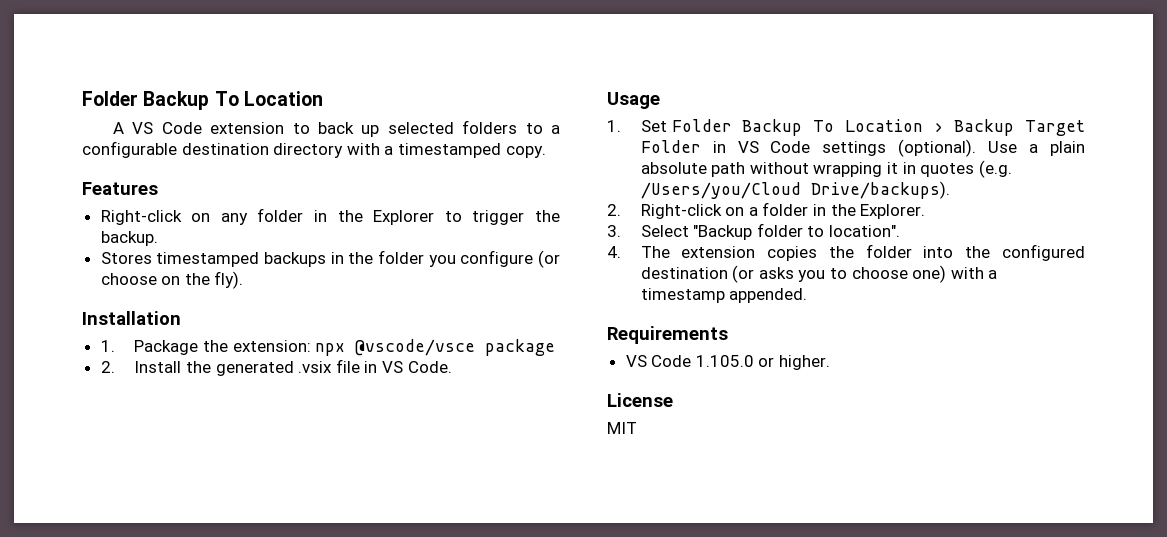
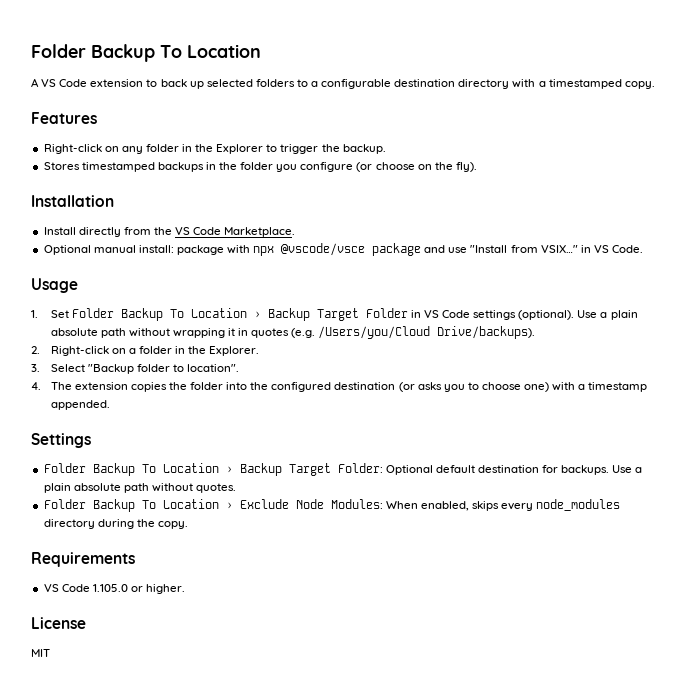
[100,339,556,356] [100,359,360,376] 1. Package the extension: npx @vscode/vsce package // 2. Install the generated .vsix file -> [43,227,296,237] [43,243,578,256] Install directly from the VS Code Marketplace. // Optional manual install: package with npx @vscode/vsce package and use "Install from VSIX…"
(808, 295) none -> [31,433,91,448] [43,463,643,476] [43,483,237,493] [43,499,621,512] [43,519,188,529] // Settings // Folder Backup To Location › Backup Target Folder: Optional default destination for backups. Use a plain absolute path without quotes. // Folder Backup To Location › Exclude Node Modules: When enabled, skips every node_modules directory during the copy.

